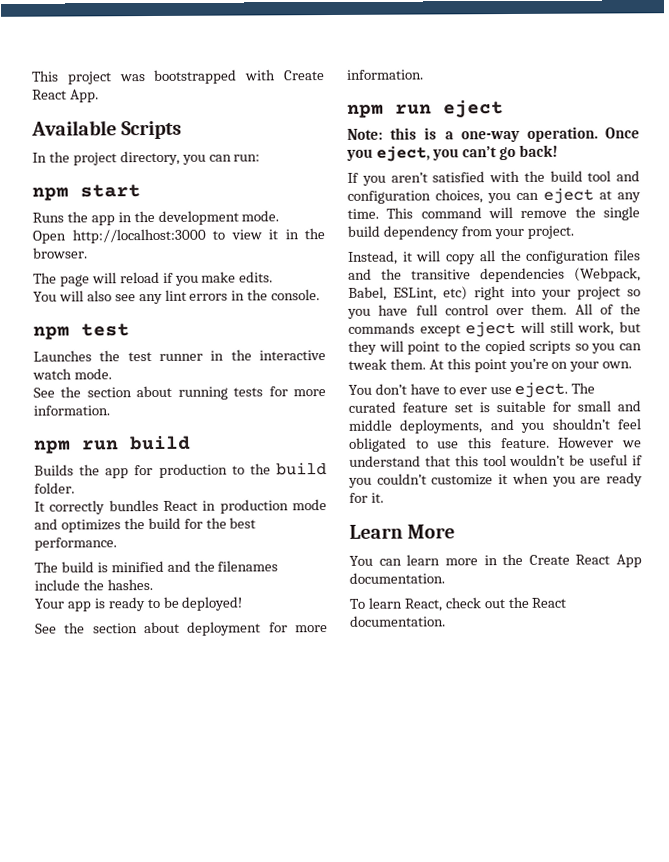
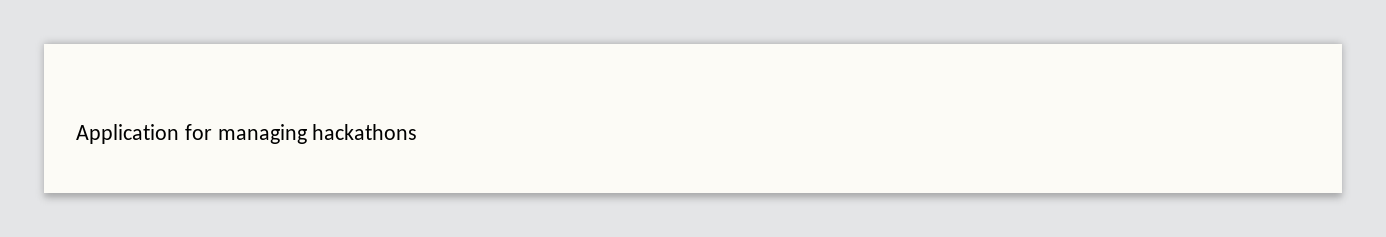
[31,69,325,85] [32,89,99,103] [31,120,183,140] [32,150,261,166] [32,184,141,201] [32,210,280,226] [32,228,325,244] [32,247,88,259] [33,271,274,287] [33,289,321,305] [33,323,130,340] [33,349,326,362] [32,368,112,380] [33,385,327,400] [33,405,110,416] [34,435,191,454] [34,462,327,479] [34,482,75,494] [34,499,327,515] [34,517,257,533] [34,537,117,551] [34,560,279,573] [34,579,153,591] [34,596,244,612] [35,621,328,636] [346,69,424,80] [347,100,504,118] [347,126,640,143] [346,144,558,162] [347,170,640,186] [347,187,641,204] [347,206,640,221] [347,225,574,240] [347,249,641,265] [348,267,641,283] [348,286,641,301] [347,303,641,319] [348,320,641,338] [348,339,642,355] [348,358,633,373] [348,381,596,398] [348,400,641,413] [348,418,641,434] [349,437,642,452] [349,454,643,467] [348,472,643,488] [349,492,384,503] [349,524,456,539] [349,553,642,568] [349,572,445,584] [349,596,567,612] [350,615,446,627] This project was bootstrapped with Create React App. // Available Scripts // In the project directory, you can run: // npm start // Runs the app in the development mode. // Open http://localhost:3000 to view it in the browser. // The page will reload if you make edits. // You will also see any lint errors in the console. // npm test // Launches the test runner in the interactive watch mode. // See the section about running tests for more information. // npm run build // Builds the app for production to the build folder. // It correctly bundles React in production mode and optimizes the build for the best performance. // The build is minified and the filenames include the hashes. // Your app is ready to be deployed! // See the section about deployment for more information. // npm run eject // Note: this is a one-way operation. Once you eject, you can’t go back! // If you aren’t satisfied with the build tool and configuration choices, you can eject at any time. This command will remove the single build dependency from your project. // Instead, it will copy all the configuration files and the transitive dependencies (Webpack, Babel, ESLint, etc) right into your project so you have full control over them. All of the commands except eject will still work, but they will point to the copied scripts so you can tweak them. At this point you’re on your own. // You don’t have to ever use eject. The curated feature set is suitable for small and middle deployments, and you shouldn’t feel obligated to use this feature. However we understand that this tool wouldn’t be useful if you couldn’t customize it when you are ready for it. // Learn More // You can learn more in the Create React App documentation. // To learn React, check out the React documentation. -> [76,124,418,144] Application for managing hackathons

